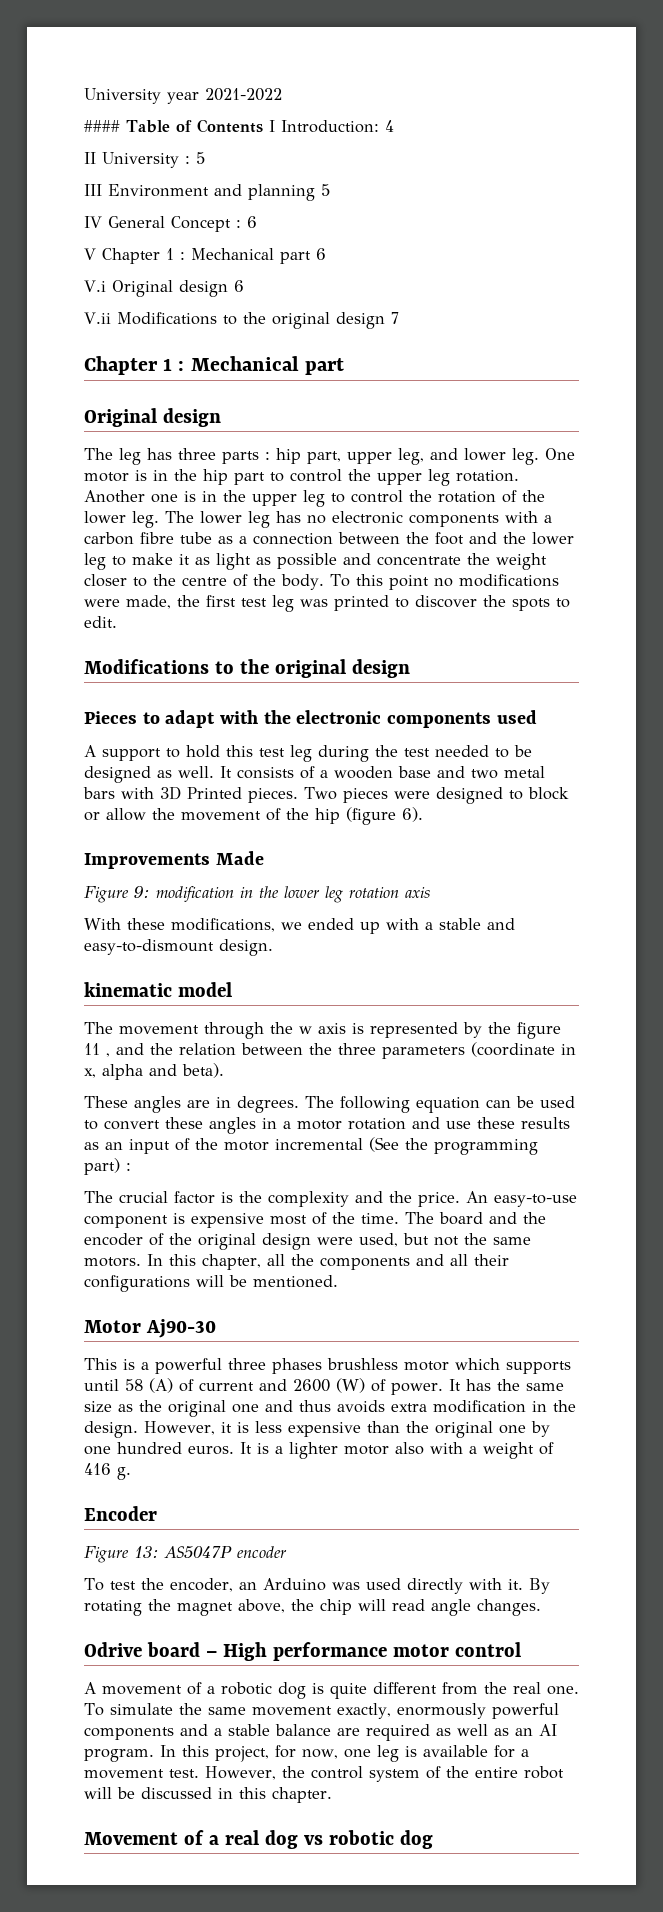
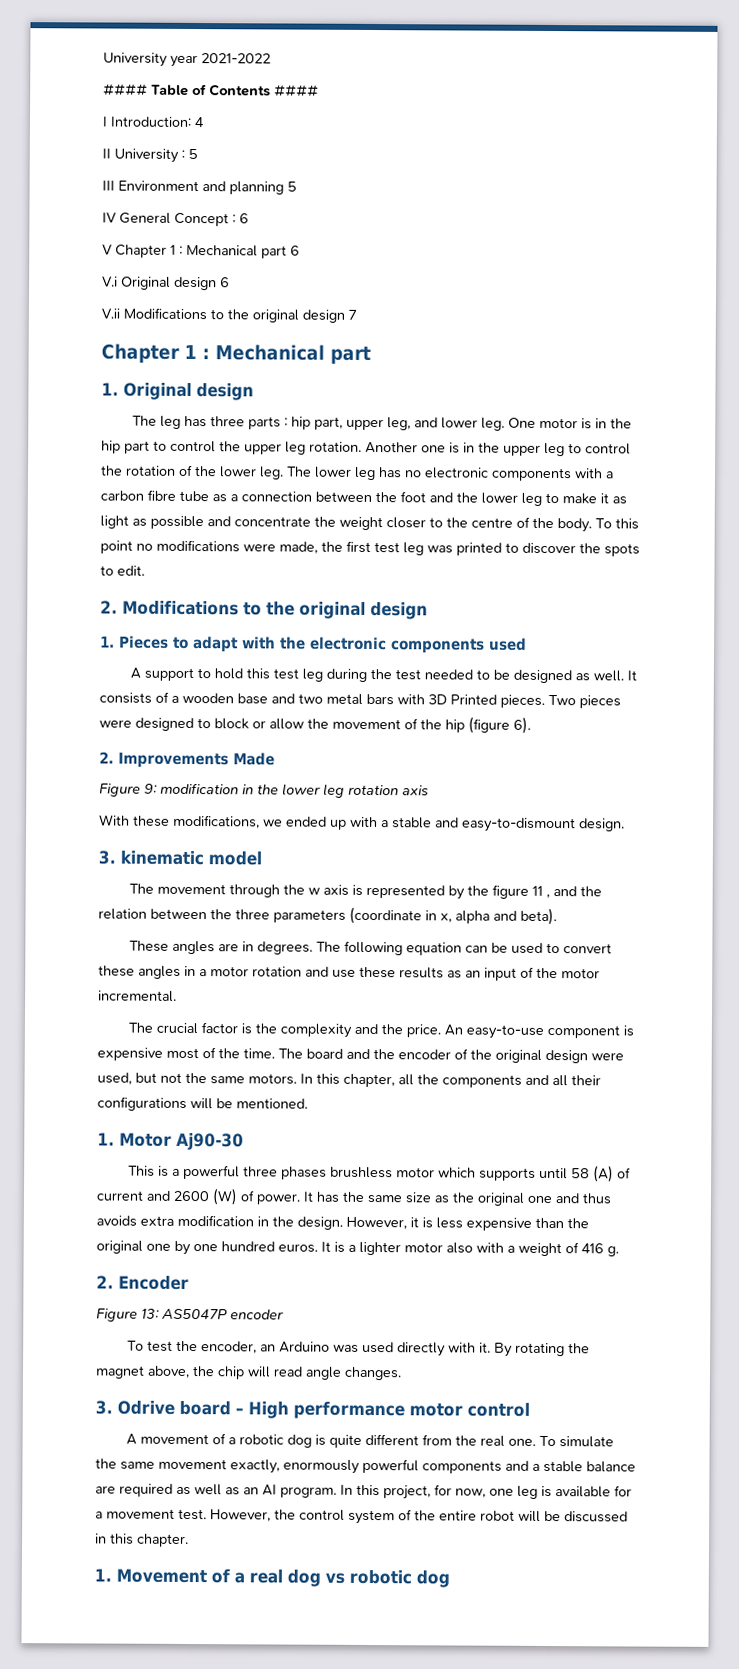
(263, 126) none -> [274,84,319,97] #### //
(344, 366) none -> [101,382,119,396] 1.
(117, 622) none -> [100,600,118,614] 2.
(410, 668) none -> [100,636,115,648] 1.
(423, 814) none -> [99,751,114,764] 2.
(273, 947) none -> [98,850,116,865] 3.
[275,1137,538,1155] [84,1158,131,1175] incremental (See the programming part) : -> [98,990,177,1002] incremental.
(338, 1281) none -> [97,1132,115,1146] 1.
(131, 1473) none -> [96,1275,114,1289] 2.
(541, 1607) none -> [95,1400,113,1415] 3.
(332, 1795) none -> [94,1568,112,1582] 1.

